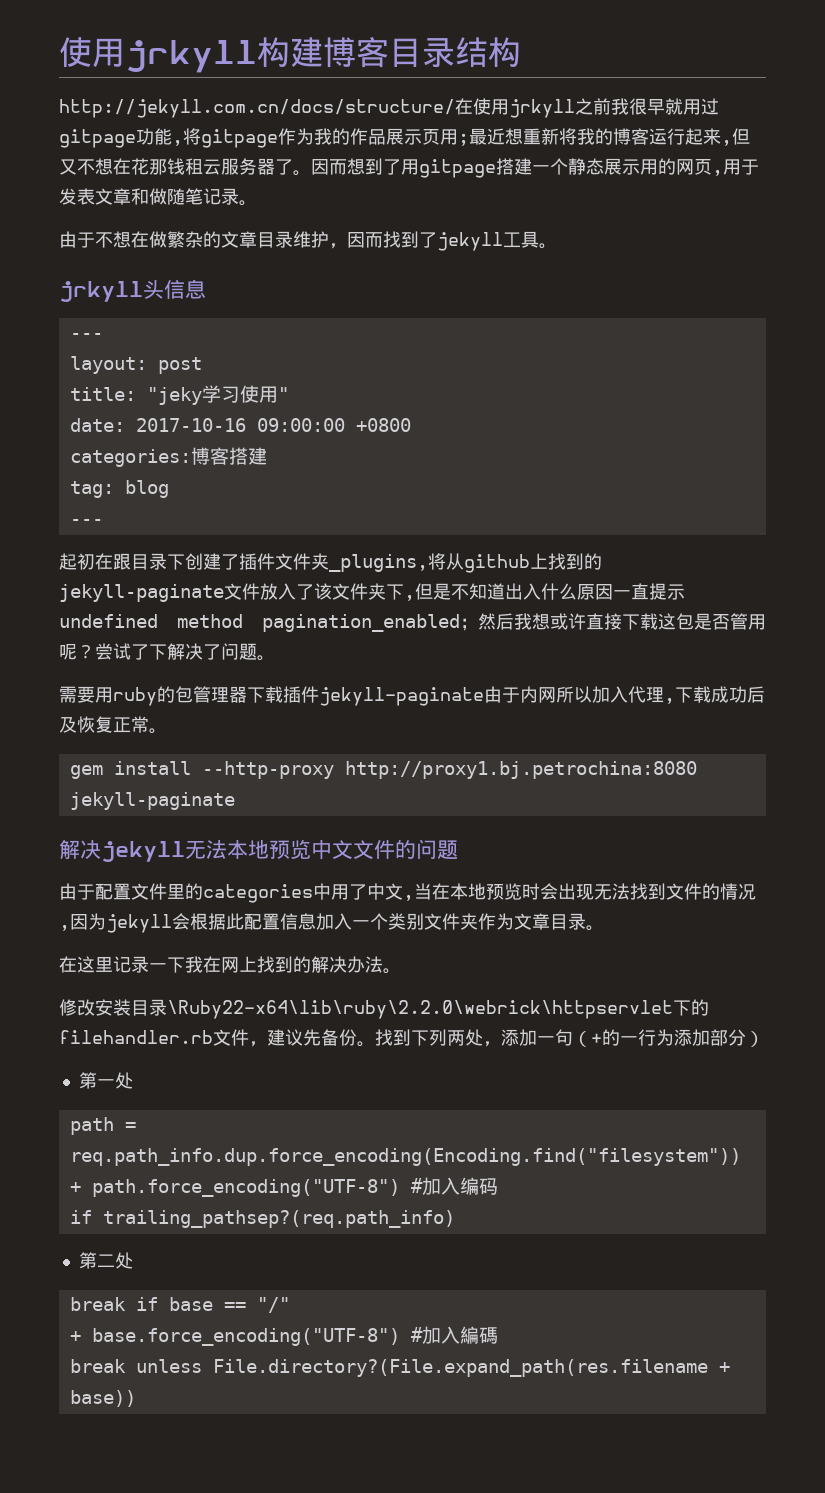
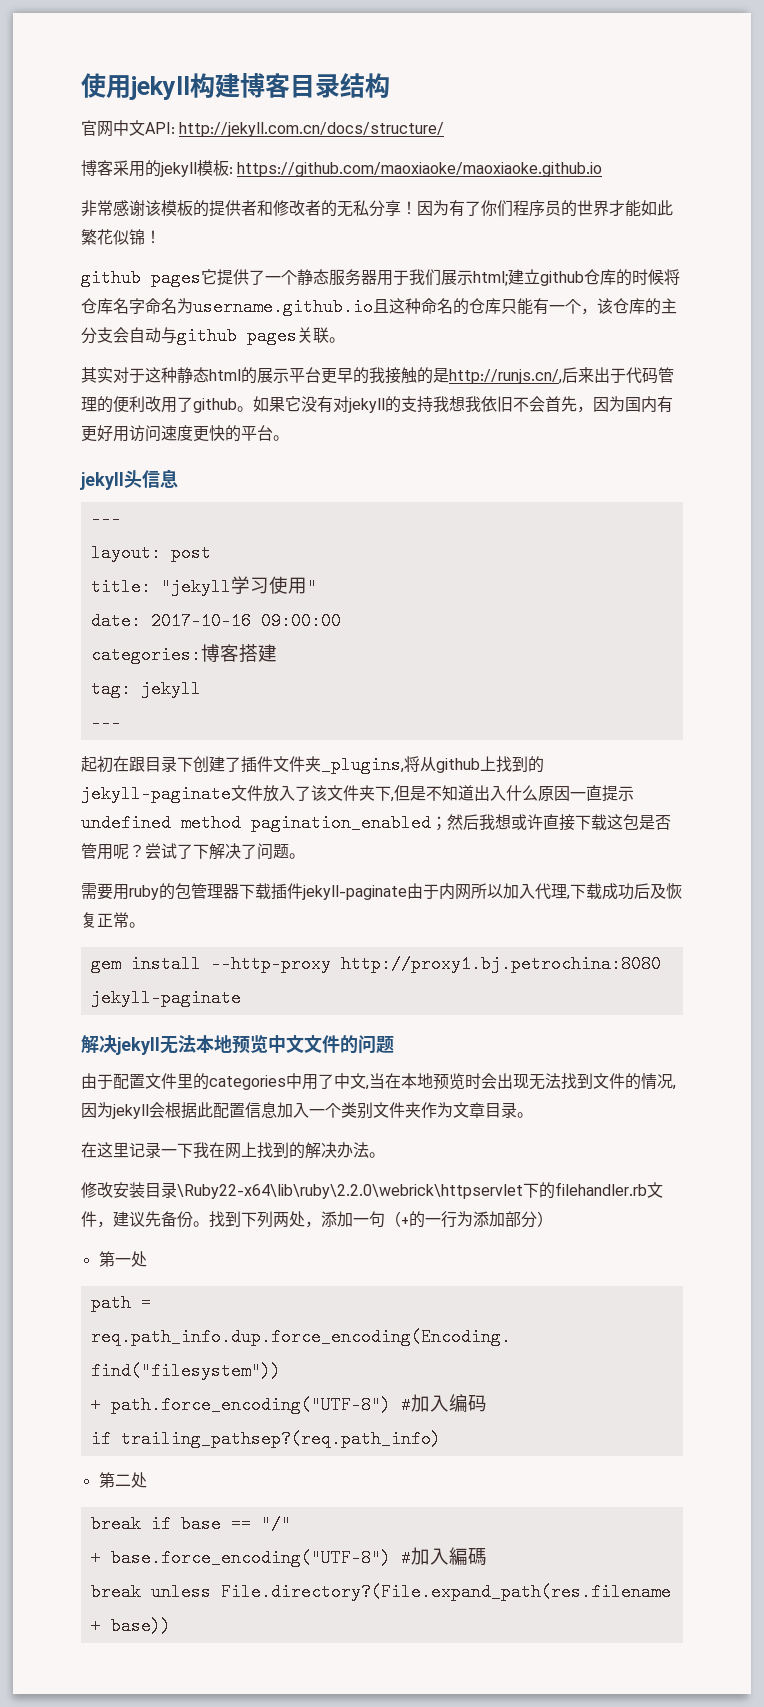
[59,37,257,73] 使用jrkyll -> [81,73,190,100] 使用jekyll
[59,98,719,118] [59,128,750,148] [59,158,759,178] [59,188,257,206] [59,231,557,251] [59,281,143,302] http://jekyll.com.cn/docs/structure/在使用jrkyll之前我很早就用过gitpage功能,将gitpage作为我的作品展示页用;最近想重新将我的博客运行起来,但又不想在花那钱租云服务器了。因而想到了用gitpage搭建一个静态展示用的网页,用于发表文章和做随笔记录。 // 由于不想在做繁杂的文章目录维护，因而找到了jekyll工具。 // jrkyll -> [81,120,445,137] [81,160,603,177] [81,200,673,217] [81,229,161,245] [81,269,680,287] [81,298,677,316] [81,327,345,345] [81,367,674,384] [81,396,673,413] [81,425,289,442] [80,472,124,490] 官网中文API: http://jekyll.com.cn/docs/structure/ // 博客采用的jekyll模板: https://github.com/maoxiaoke/maoxiaoke.github.io // 非常感谢该模板的提供者和修改者的无私分享！因为有了你们程序员的世界才能如此繁花似锦！ // github pages它提供了一个静态服务器用于我们展示html;建立github仓库的时候将仓库名字命名为username.github.io且这种命名的仓库只能有一个，该仓库的主分支会自动与github pages关联。 // 其实对于这种静态html的展示平台更早的我接触的是http://runjs.cn/,后来出于代码管理的便利改用了github。如果它没有对jekyll的支持我想我依旧不会首先，因为国内有更好用访问速度更快的平台。 // jekyll
[146,387,202,405] "jeky -> [160,578,231,596] "jekyll
[355,418,411,432] +0800 -> (341, 621) none
[124,480,169,498] blog -> [140,680,201,698] jekyll

